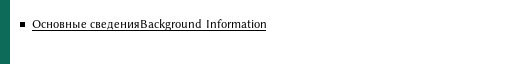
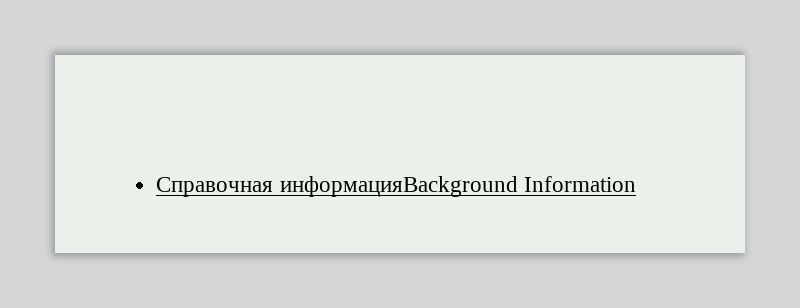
[31,19,203,31] Основные сведенияBackground -> [156,176,518,197] Справочная информацияBackground

